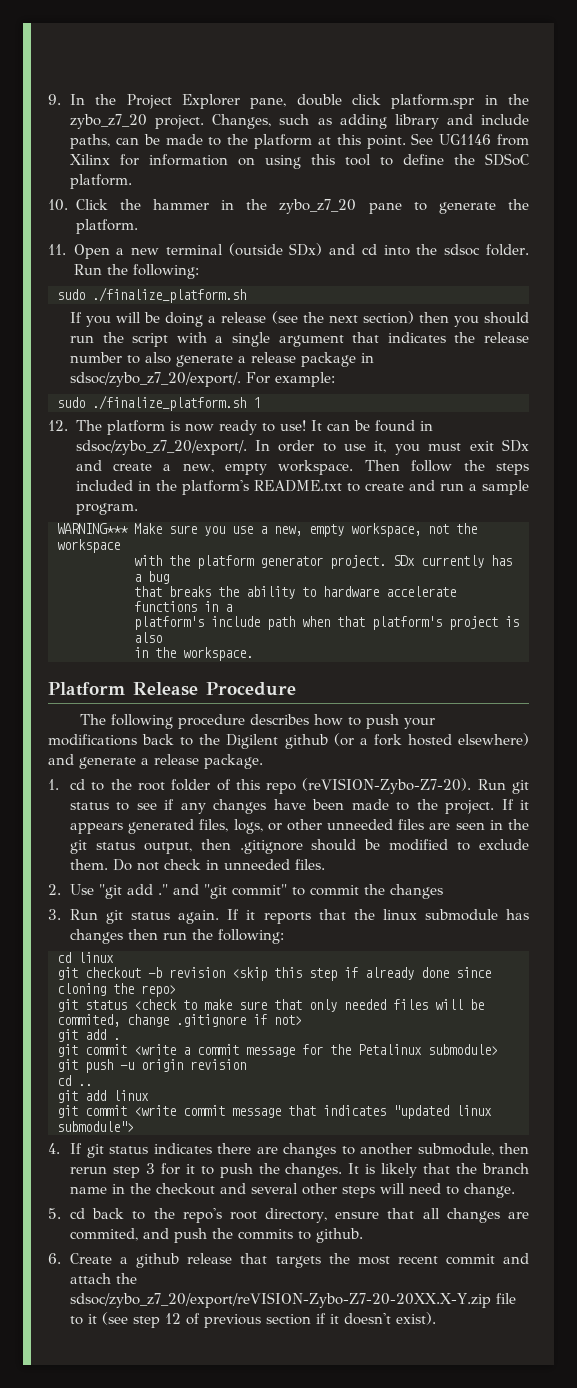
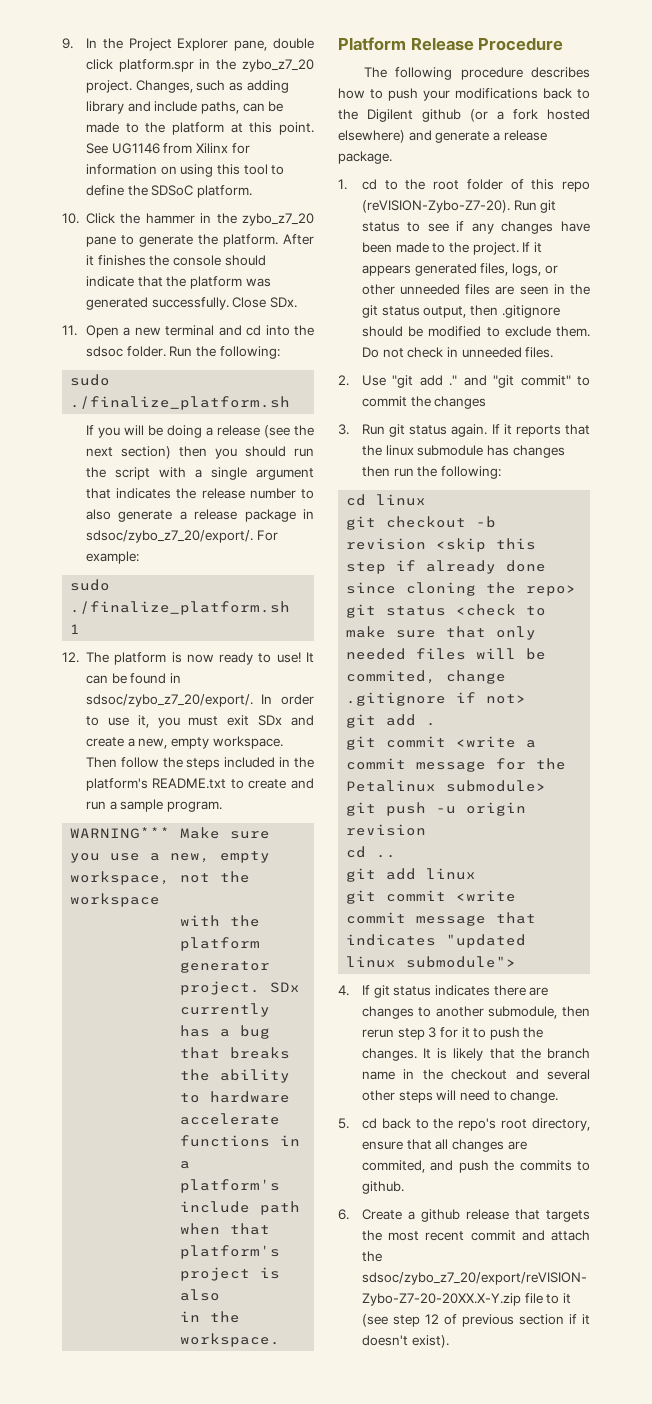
(138, 226) none -> [282,234,314,245] [85,255,266,266] [85,276,271,289] [85,297,297,310] After it finishes the console should indicate that the platform was generated successfully. Close SDx.
[228,243,323,256] (outside SDx) -> (215, 330) none

